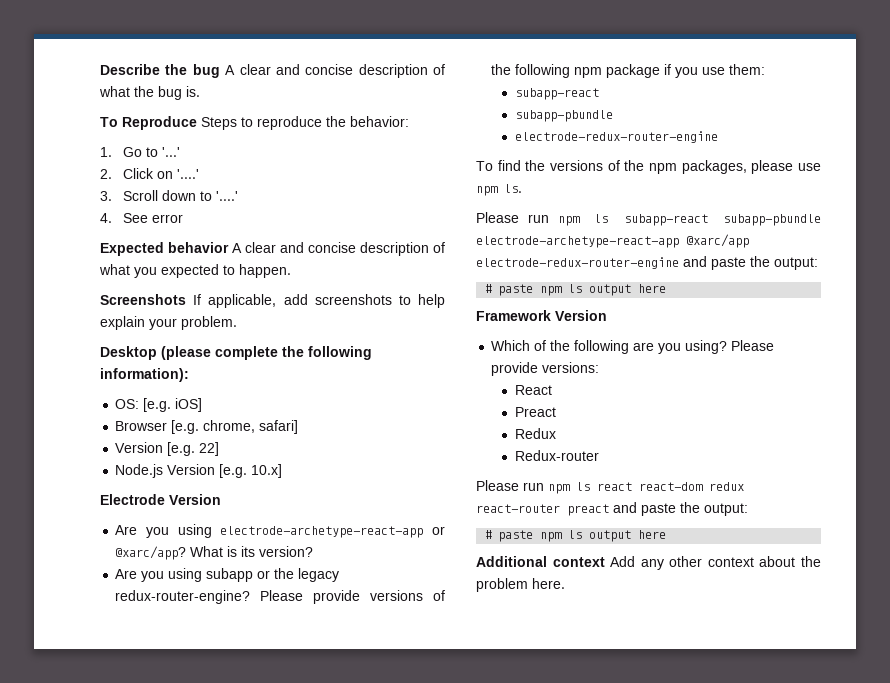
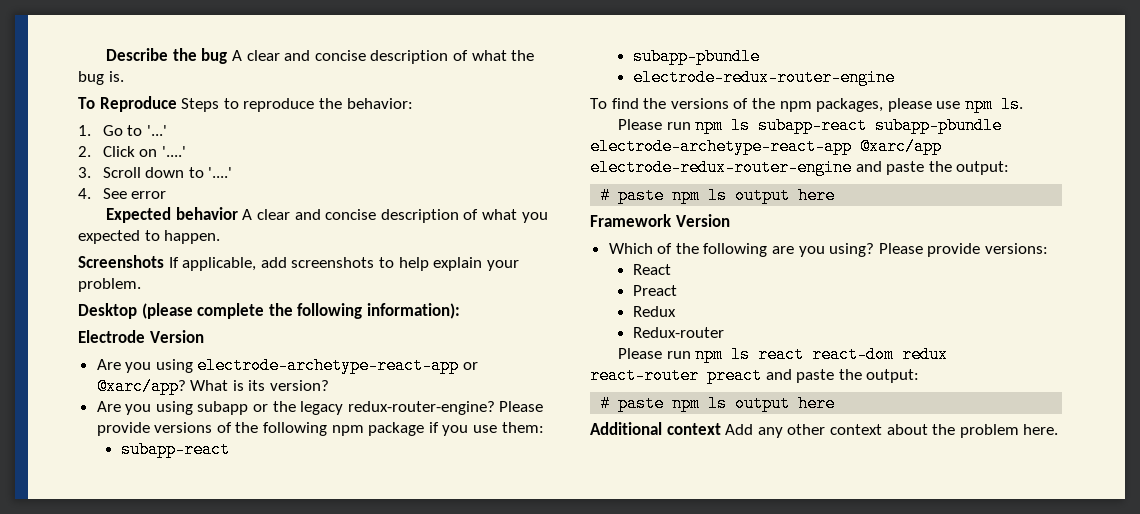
[115,398,203,412] [115,420,299,434] [115,442,220,456] [115,464,283,478] // OS: [e.g. iOS] // Browser [e.g. chrome, safari] // Version [e.g. 22] // Node.js Version [e.g. 10.x] -> (460, 311) none

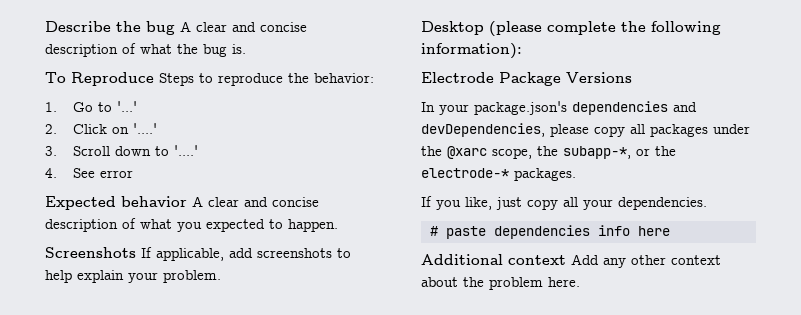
[149,330,204,343] [96,357,479,374] [96,378,330,395] [96,401,544,415] [96,422,544,436] [121,441,231,458] [633,48,761,65] [633,69,896,86] [590,96,1023,113] [618,117,1003,134] [590,138,942,155] [590,159,1010,176] [600,187,836,204] [590,214,730,227] [608,243,1049,257] [633,264,672,275] [633,285,678,296] [633,306,677,317] [633,327,725,338] [618,346,949,363] [590,367,920,384] [600,395,791,412] Version // Are you using electrode-archetype-react-app or @xarc/app? What is its version? // Are you using subapp or the legacy redux-router-engine? Please provide versions of the following npm package if you use them: // subapp-react // subapp-pbundle // electrode-redux-router-engine // To find the versions of the npm packages, please use npm ls. // Please run npm ls subapp-react subapp-pbundle electrode-archetype-react-app @xarc/app electrode-redux-router-engine and paste the output: // # paste npm ls output here // Framework Version // Which of the following are you using? Please provide versions: // React // Preact // Redux // Redux-router // Please run npm ls react react-dom redux react-router preact and paste the output: // # paste npm ls output -> [499,72,632,86] [421,101,697,115] [421,123,750,137] [421,146,676,159] [421,168,576,181] [421,196,707,210] [429,225,630,239] Package Versions // In your package.json's dependencies and devDependencies, please copy all packages under the @xarc scope, the subapp-*, or the electrode-* packages. // If you like, just copy all your dependencies. // # paste dependencies info

